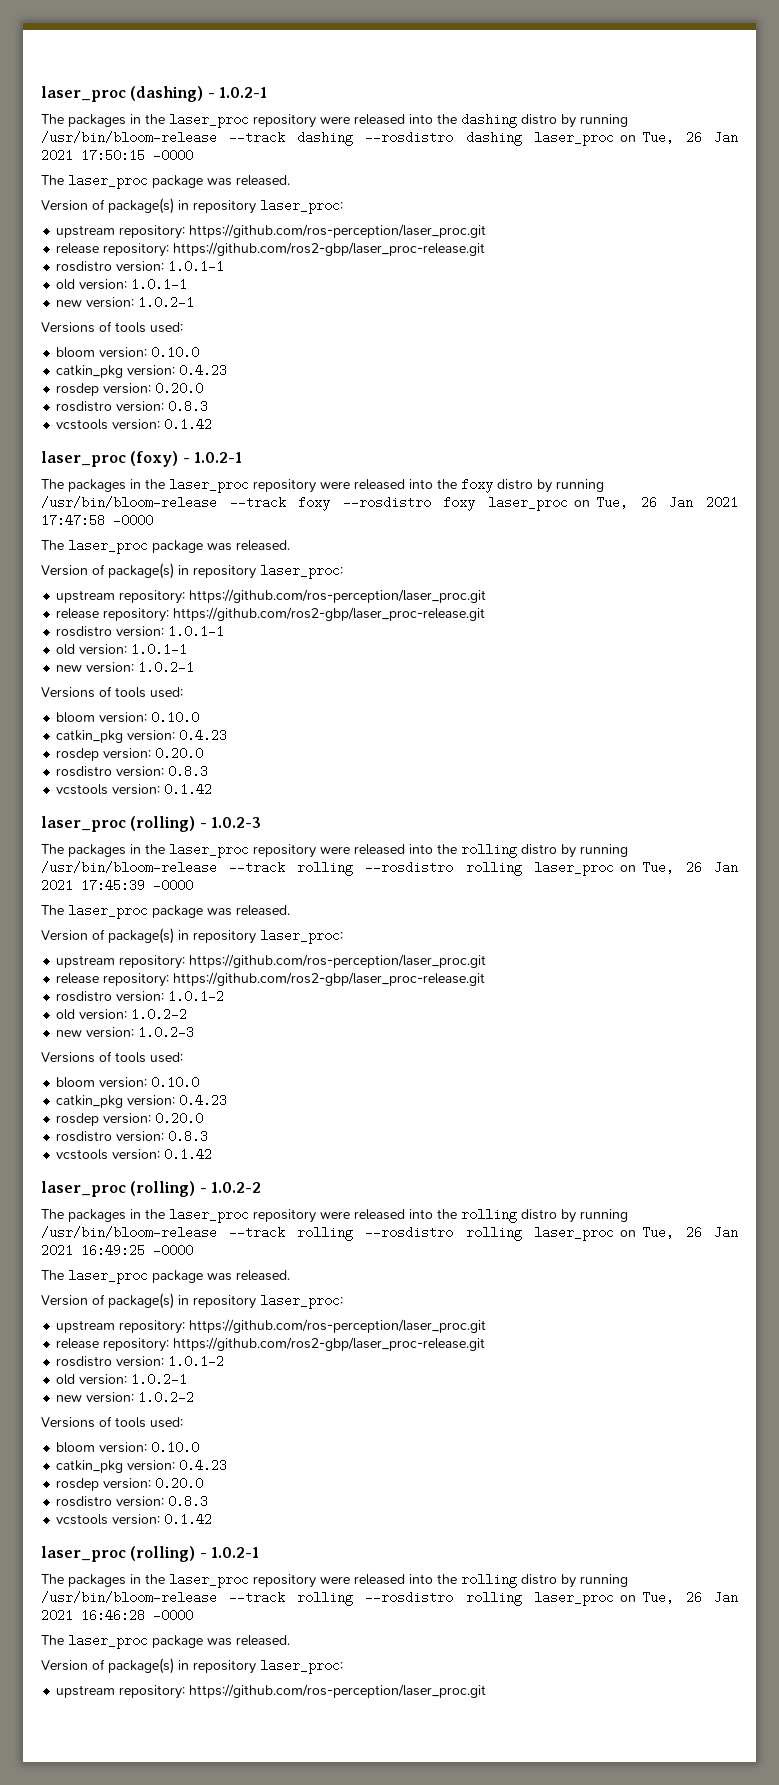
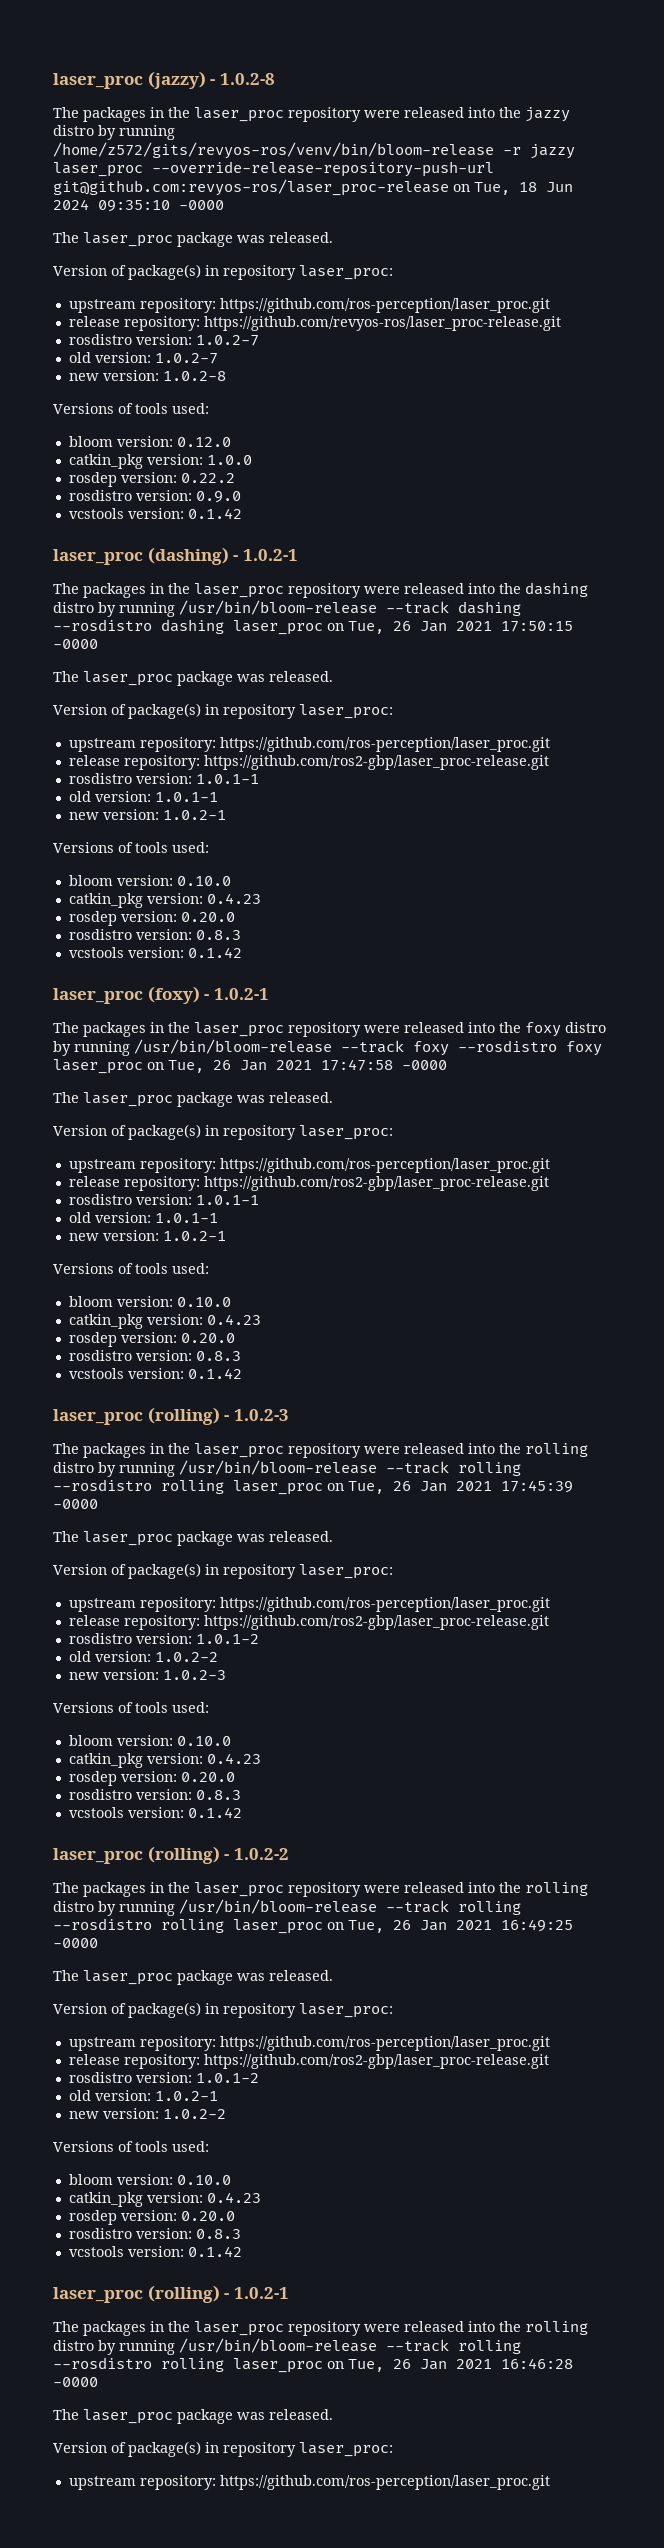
[41,86,126,102] laser_proc -> [53,71,275,89] [53,107,570,122] [53,125,175,140] [53,142,575,159] [53,161,494,177] [53,179,573,196] [53,199,224,212] [53,232,333,247] [53,264,393,280] [68,298,550,313] [68,316,561,331] [68,334,259,346] [68,352,218,364] [68,370,226,381] [53,403,209,414] [68,436,231,447] [68,454,252,469] [68,472,235,487] [68,490,241,503] [68,508,242,519] [53,549,143,565] laser_proc (jazzy) - 1.0.2-8 // The packages in the laser_proc repository were released into the jazzy distro by running /home/z572/gits/revyos-ros/venv/bin/bloom-release -r jazzy laser_proc --override-release-repository-push-url git@github.com:revyos-ros/laser_proc-release on Tue, 18 Jun 2024 09:35:10 -0000 // The laser_proc package was released. // Version of package(s) in repository laser_proc: // upstream repository: https://github.com/ros-perception/laser_proc.git // release repository: https://github.com/revyos-ros/laser_proc-release.git // rosdistro version: 1.0.2-7 // old version: 1.0.2-7 // new version: 1.0.2-8 // Versions of tools used: // bloom version: 0.12.0 // catkin_pkg version: 1.0.0 // rosdep version: 0.22.2 // rosdistro version: 0.9.0 // vcstools version: 0.1.42 // laser_proc

